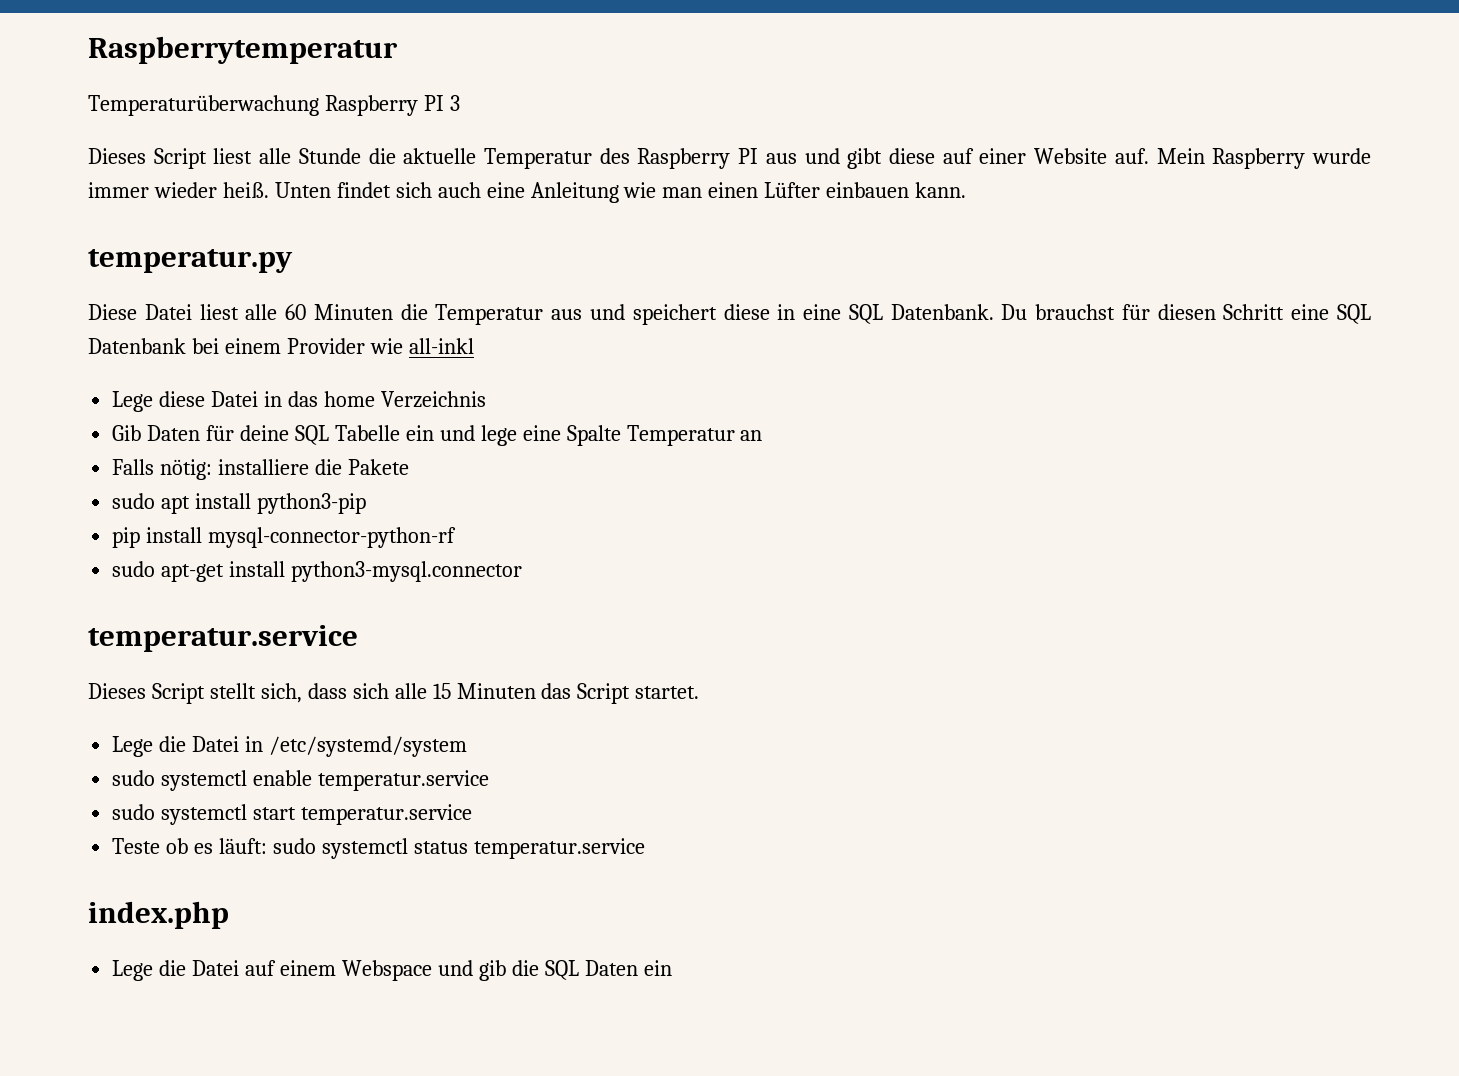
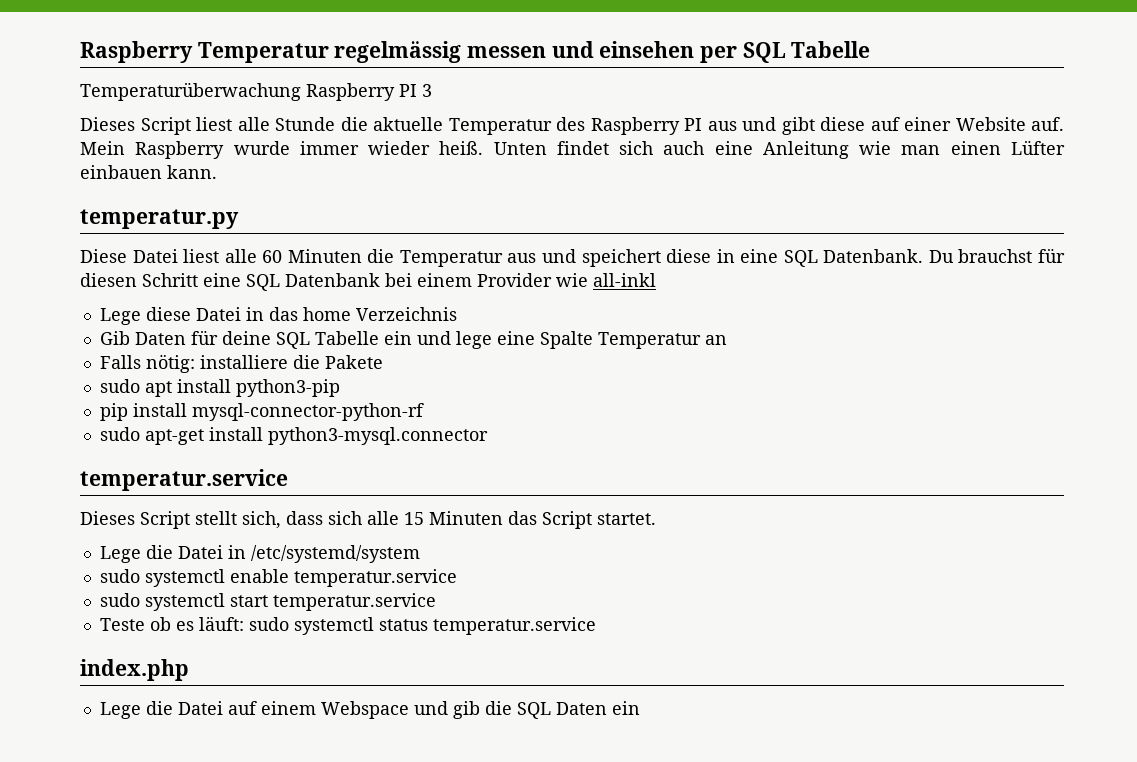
[88,36,398,64] Raspberrytemperatur -> [80,41,871,63] Raspberry Temperatur regelmässig messen und einsehen per SQL Tabelle

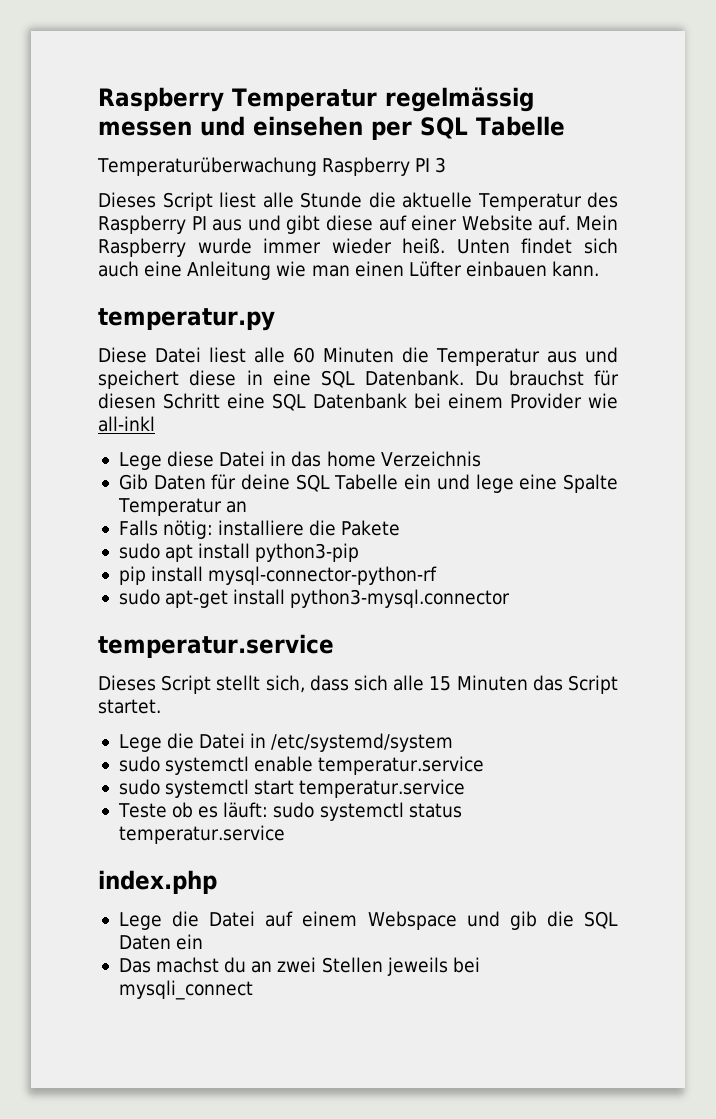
(640, 708) none -> [118,957,480,976] [118,980,253,1000] // Das machst du an zwei Stellen jeweils bei mysqli_connect

